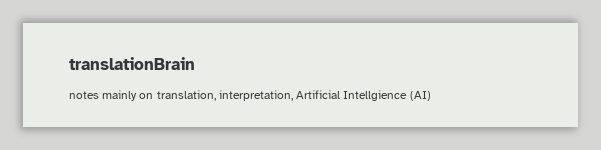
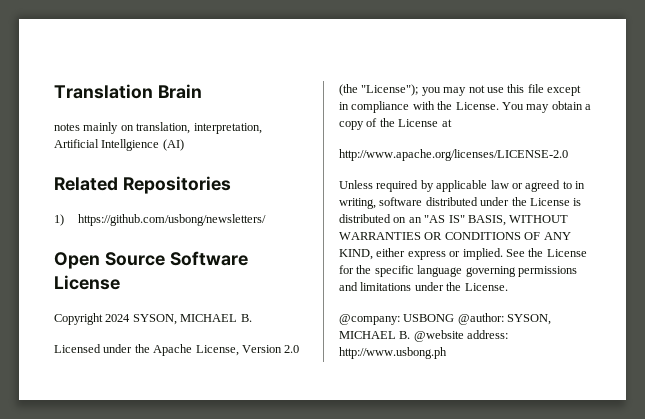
[69,57,195,70] translationBrain -> [54,84,202,99] Translation Brain
(431, 96) none -> [54,176,231,194] [54,214,266,226] [54,251,248,269] [54,275,120,290] [54,313,252,325] [54,344,300,356] [339,84,581,96] [339,101,591,113] [339,118,452,130] [339,149,568,161] [339,180,585,192] [339,197,582,209] [339,214,569,226] [339,232,571,240] [339,248,587,260] [339,265,577,277] [339,282,508,291] [339,313,552,325] [339,330,509,342] [339,347,447,359] // Related Repositories // 1) https://github.com/usbong/newsletters/ // Open Source Software License // Copyright 2024 SYSON, MICHAEL B. // Licensed under the Apache License, Version 2.0 (the "License"); you may not use this file except in compliance with the License. You may obtain a copy of the License at // http://www.apache.org/licenses/LICENSE-2.0 // Unless required by applicable law or agreed to in writing, software distributed under the License is distributed on an "AS IS" BASIS, WITHOUT WARRANTIES OR CONDITIONS OF ANY KIND, either express or implied. See the License for the specific language governing permissions and limitations under the License. // @company: USBONG @author: SYSON, MICHAEL B. @website address: http://www.usbong.ph

